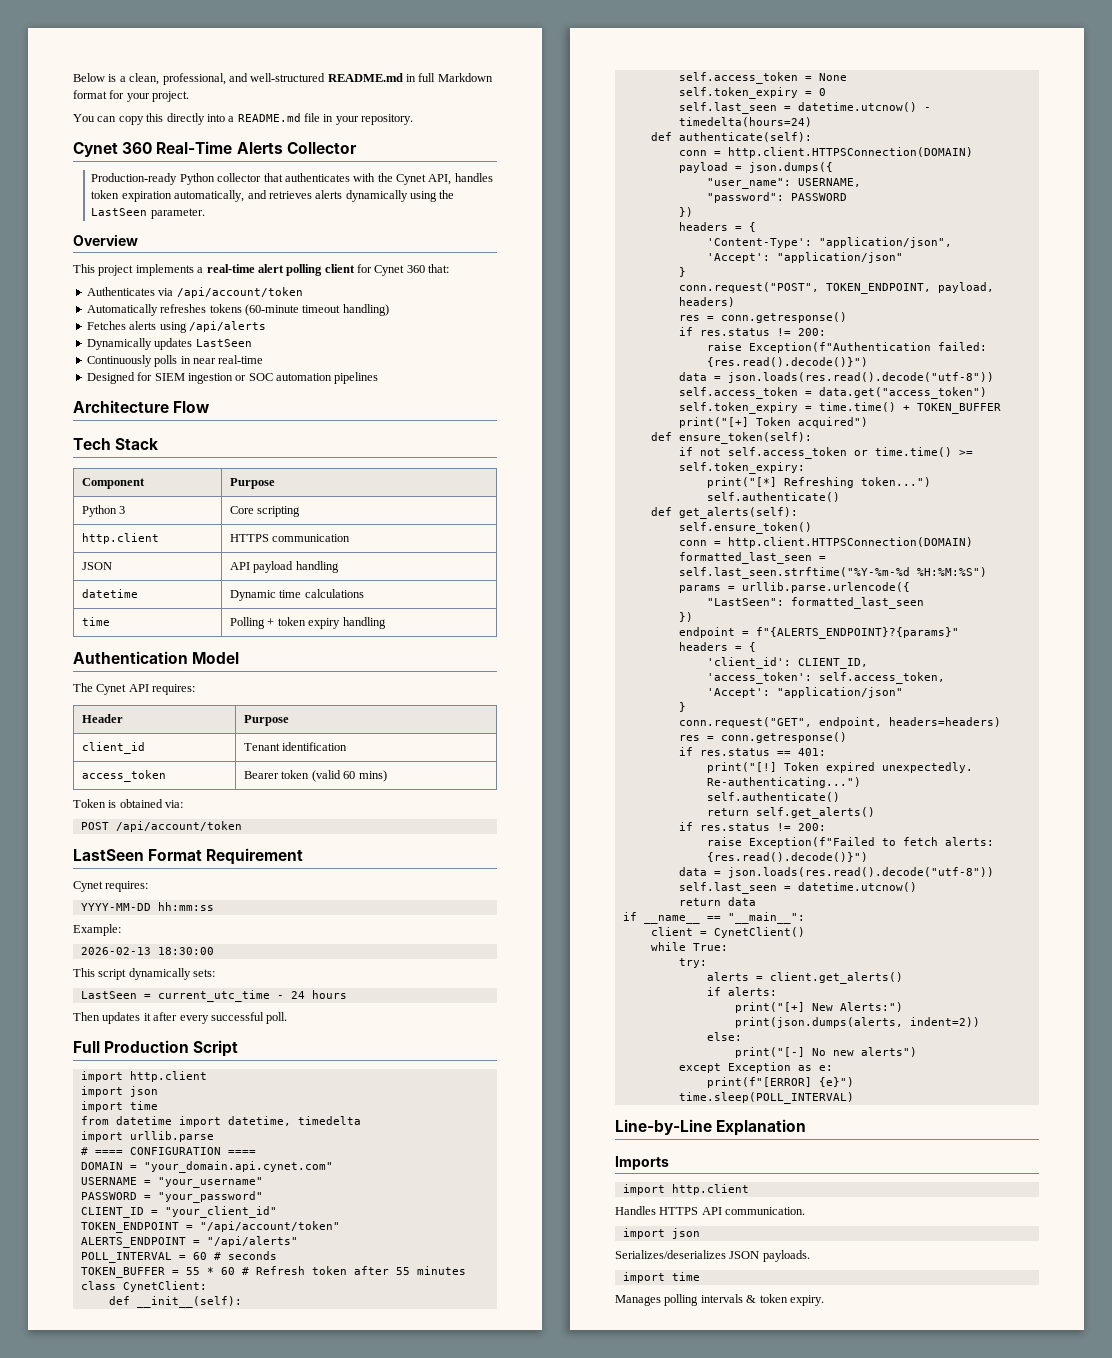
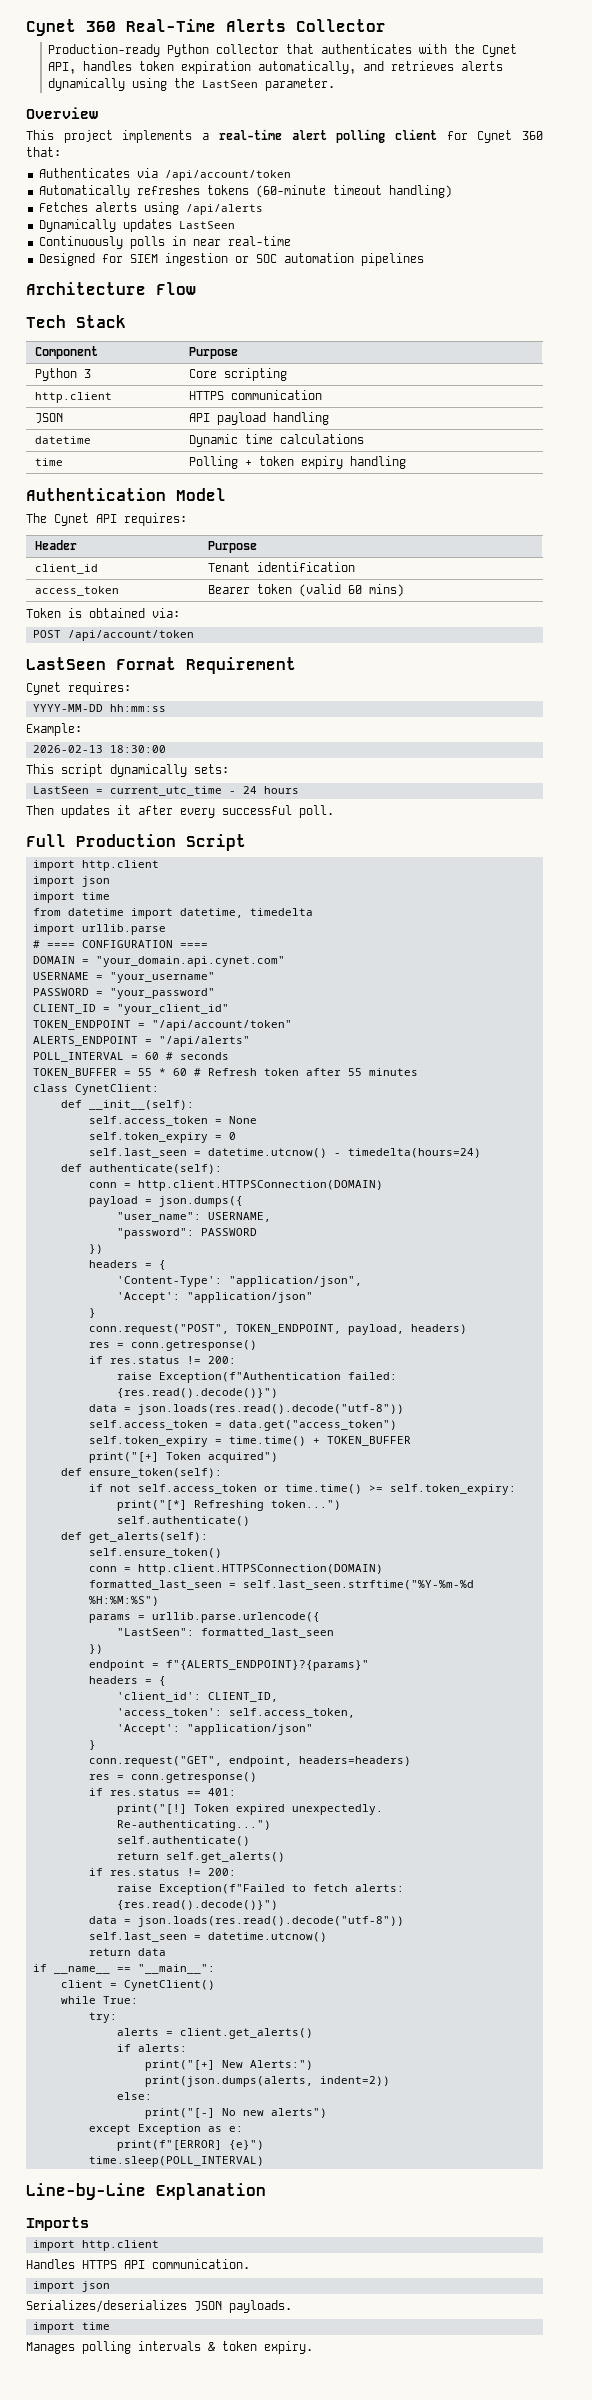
[73,73,493,85] [73,90,190,102] [73,113,414,125] Below is a clean, professional, and well-structured README.md in full Markdown format for your project. // You can copy this directly into a README.md file in your repository. // -> (26, 27) none

